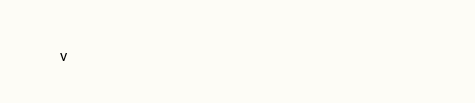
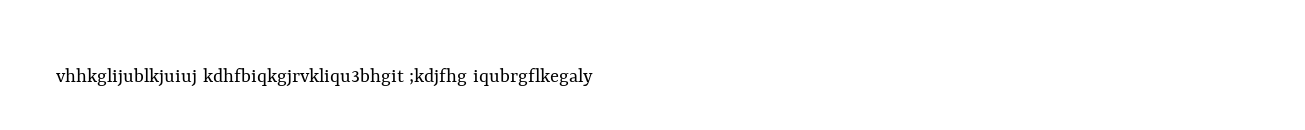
[60,53,68,61] v -> [56,68,594,87] vhhkglijublkjuiuj kdhfbiqkgjrvkliqu3bhgit ;kdjfhg iqubrgflkegaly

